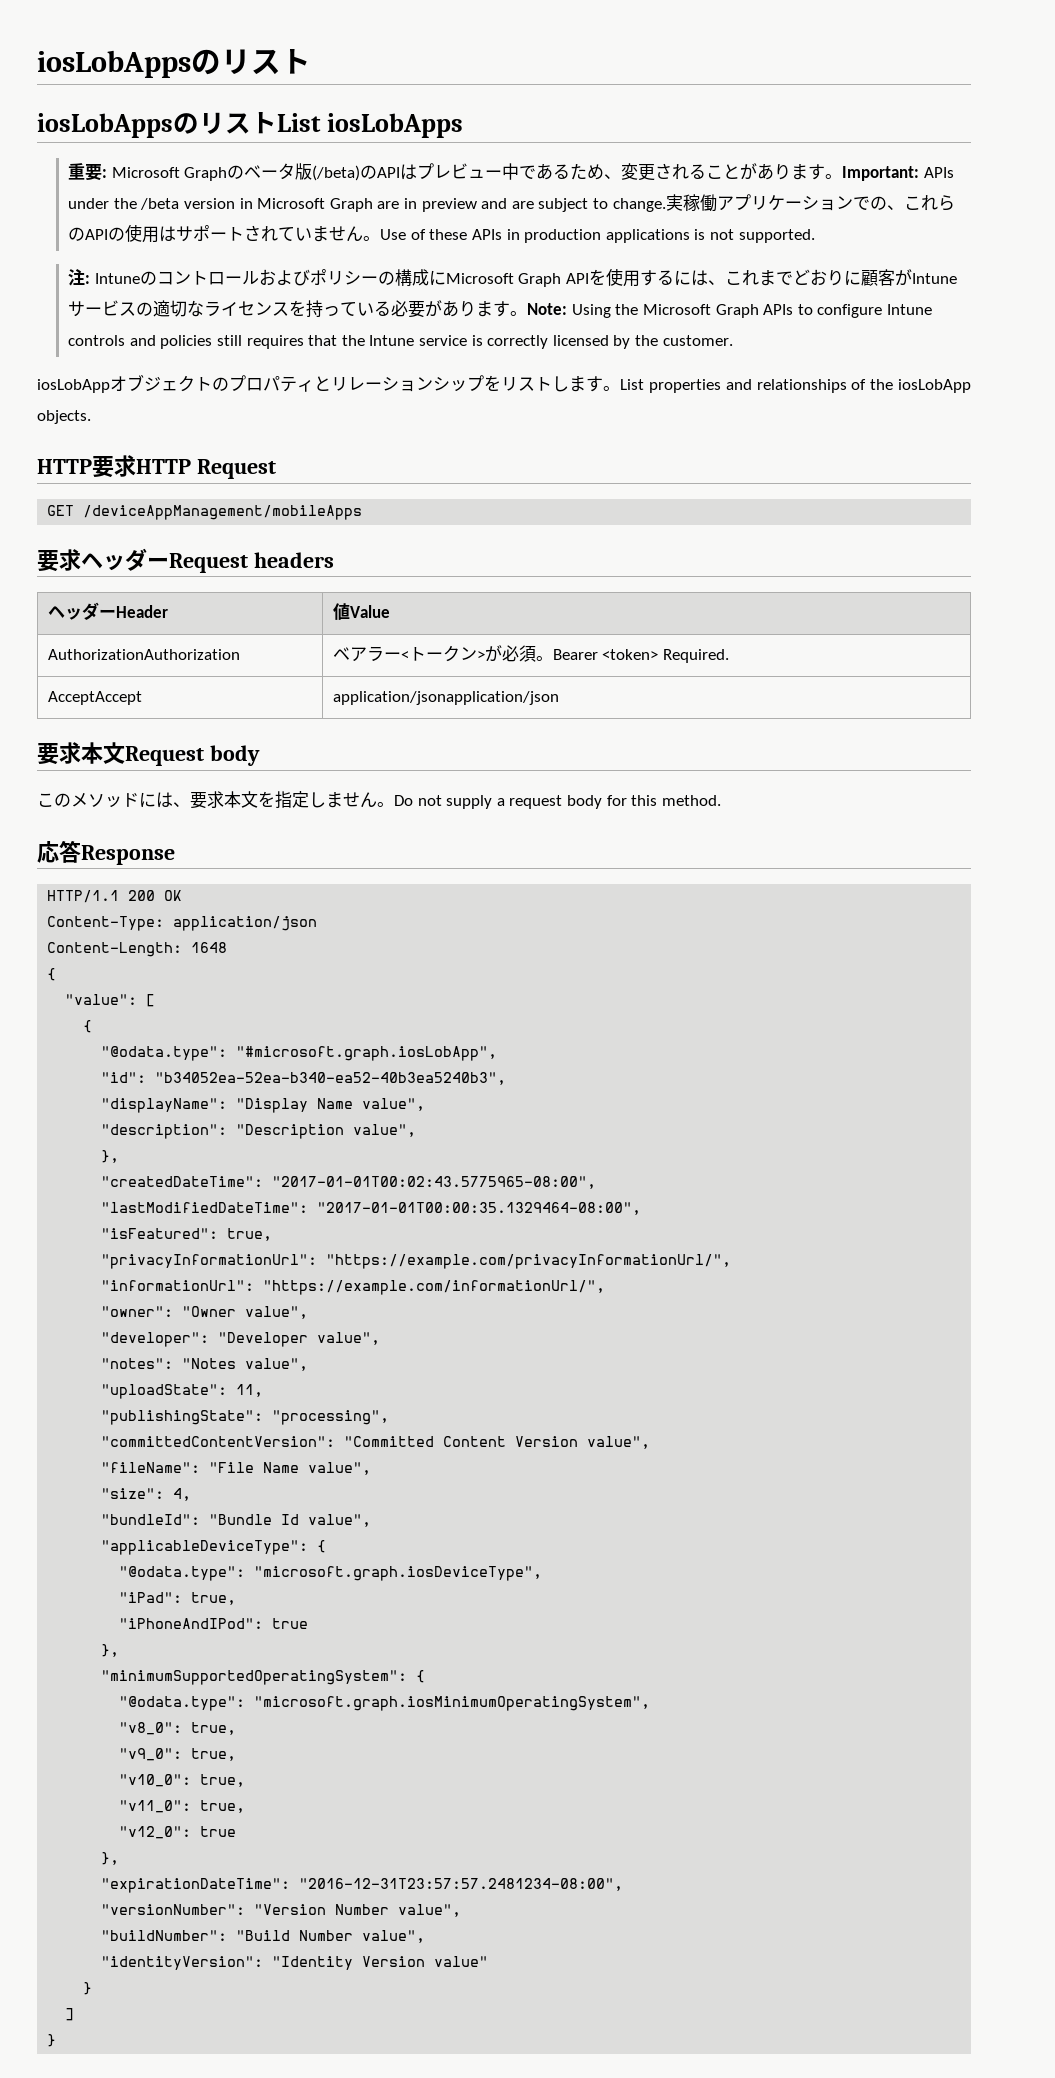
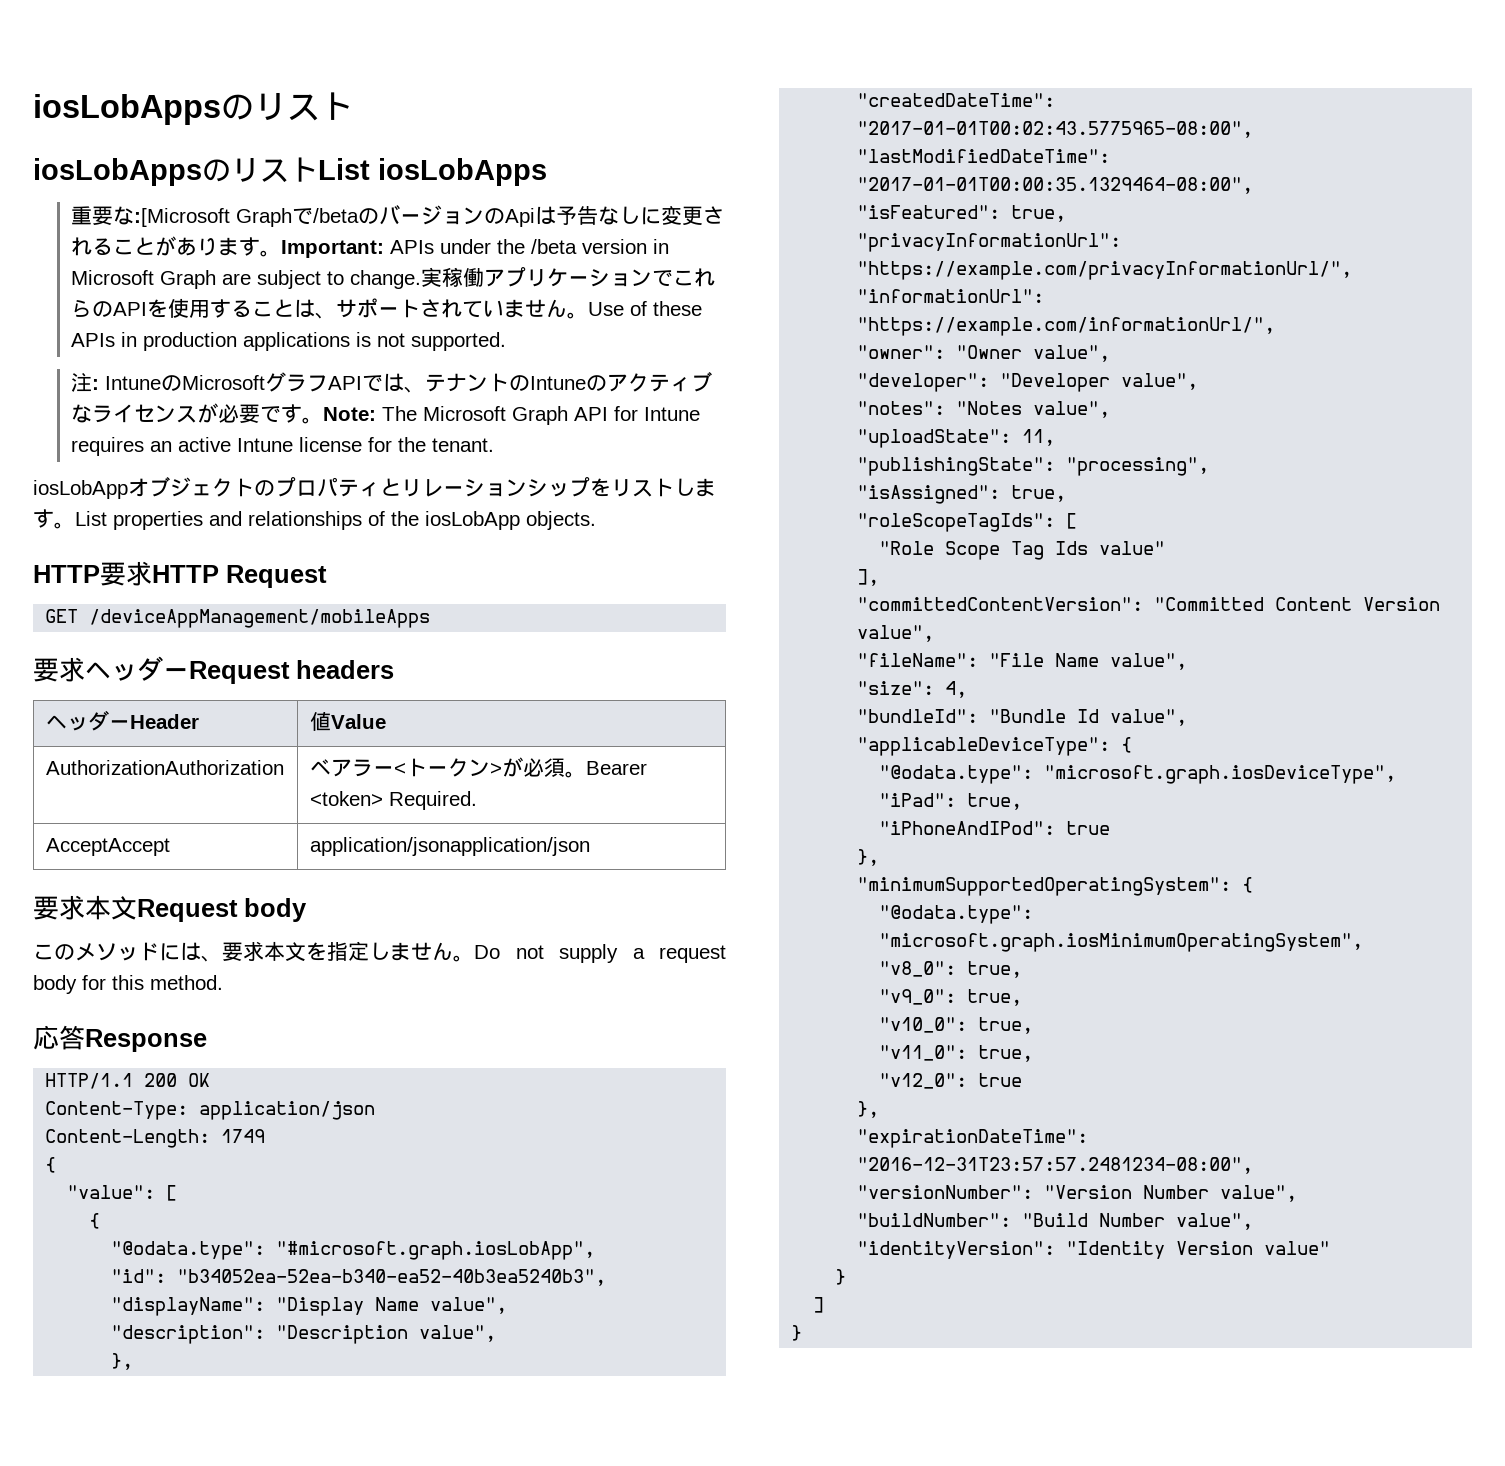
[102,163,622,181] : Microsoft Graphのベータ版(/beta)のAPIはプレビュー中であるため、 -> [113,205,662,227] な:[Microsoft Graphで/betaのバージョンのApiは予告なしに
[403,198,534,212] in preview and are -> (252, 279) none
[869,196,904,210] の、 -> (674, 278) none
[108,224,177,243] の使用は -> [147,298,337,319] を使用することは、
[156,268,958,287] [68,300,932,318] [68,335,733,349] コントロールおよびポリシーの構成にMicrosoft Graph APIを使用するには、これまでどおりに顧客がIntuneサービスの適切なライセンスを持っている必要があります。Note: Using the Microsoft Graph APIs to configure Intune controls and policies still requires that the Intune service is correctly licensed by the customer. -> [182,372,713,393] [71,403,701,425] [71,437,495,456] MicrosoftグラフAPIでは、テナントのIntuneのアクティブなライセンスが必要です。Note: The Microsoft Graph API for Intune requires an active Intune license for the tenant.
[191,942,228,953] 1648 -> [221,1129,266,1143] 1749
(390, 1417) none -> [857,485,1067,504] [857,513,1078,532] [879,541,1166,560] [857,569,880,586] // "isAssigned": true, // "roleScopeTagIds": [ // "Role Scope Tag Ids value" // ],

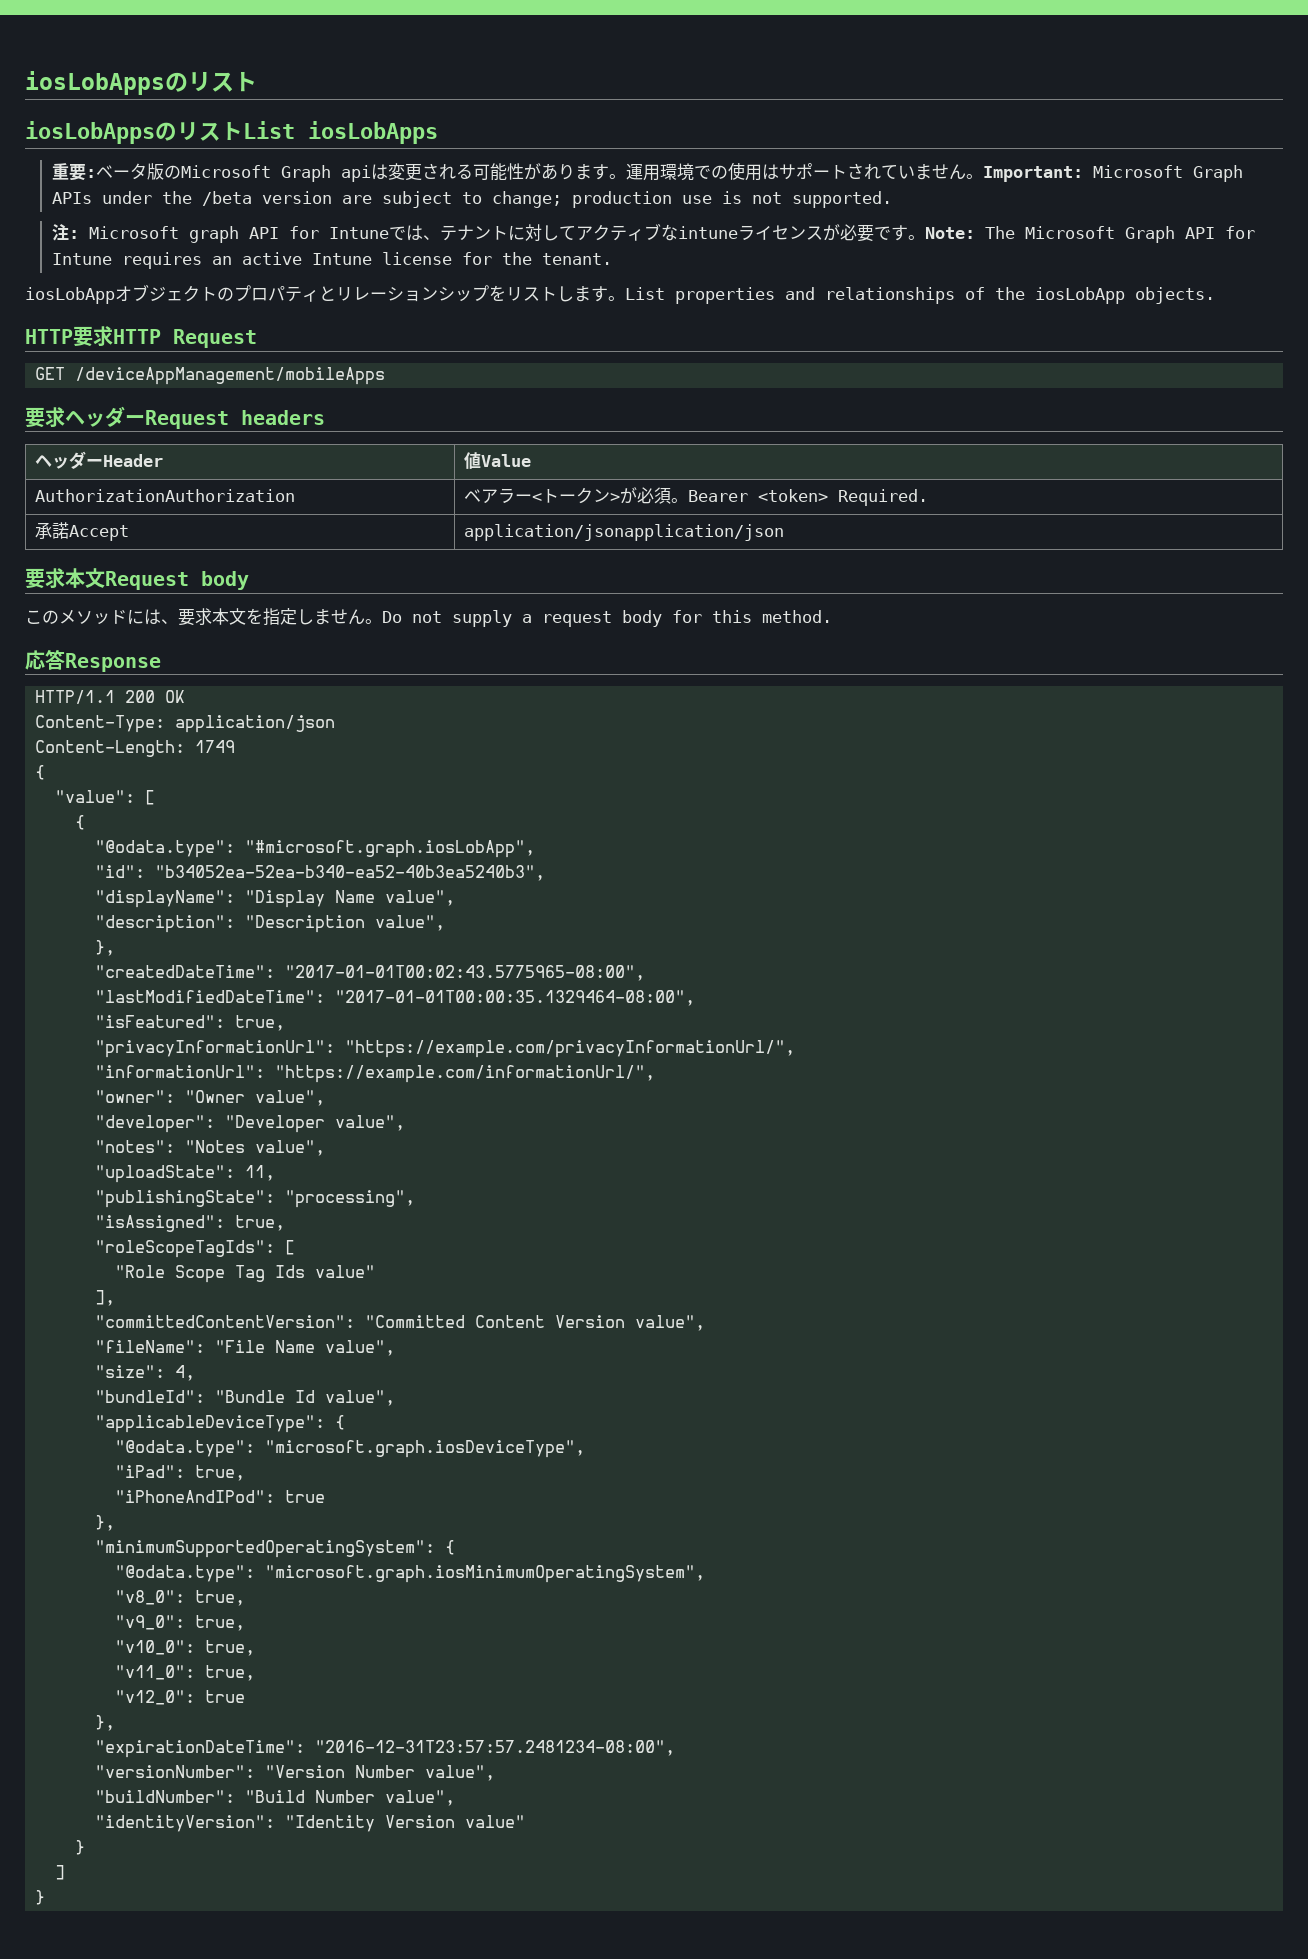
[113,205,662,227] な:[Microsoft Graphで/betaのバージョンのApiは予告なしに -> [85,163,388,182] :ベータ版のMicrosoft Graph apiは
[113,237,156,255] こと -> [472,163,524,181] 可能性
[281,239,670,258] [71,267,716,289] [71,298,337,319] Important: APIs under the /beta version in Microsoft Graph are subject to change.実稼働アプリケーションでこれらのAPIを使用することは、 -> [625,162,779,181] 運用環境での使用は
[588,301,703,316] [71,332,351,351] Use of these APIs in production applications -> [982,165,1243,182] [51,191,712,208] Important: Microsoft Graph APIs under the /beta version are subject to change; production use
[105,372,363,392] IntuneのMicrosoftグラフAPI -> [88,226,389,243] Microsoft graph API for Intune
[509,375,608,391] のIntuneの -> [507,224,576,241] に対して
(93, 413) none -> [677,226,738,239] intune
[45,838,170,856] AcceptAccept -> [35,522,130,541] 承諾Accept

